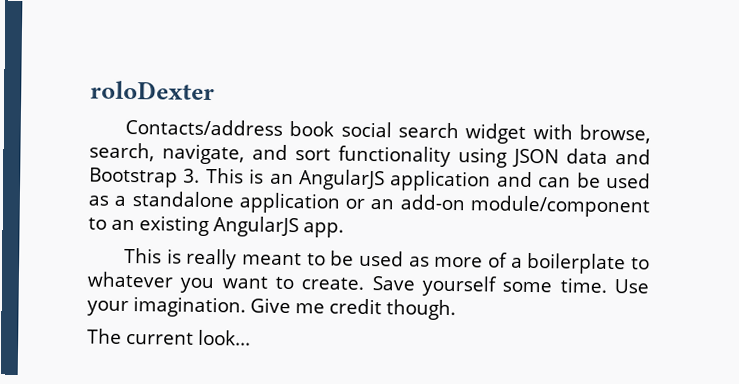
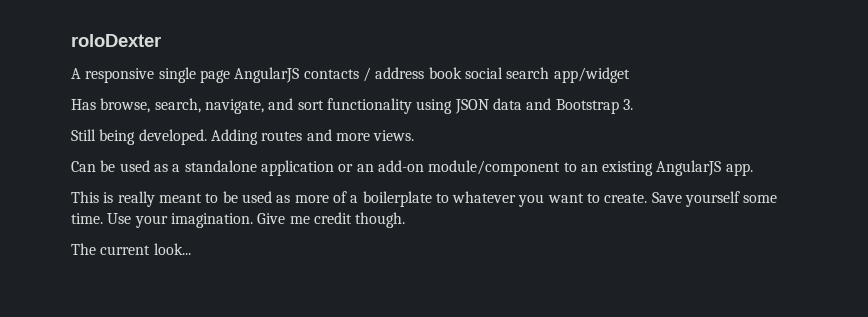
[125,118,284,136] Contacts/address -> [71,67,425,83] A responsive single page AngularJS contacts / address
[465,123,573,144] widget with -> [553,67,630,83] [71,99,96,110] app/widget // Has
[205,167,572,192] This is an AngularJS application and can -> [71,129,415,145] [71,161,96,172] // Still being developed. Adding routes and more views. // Can

